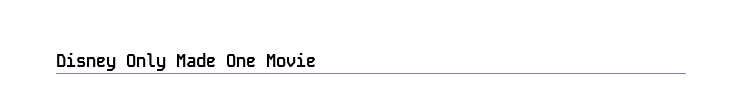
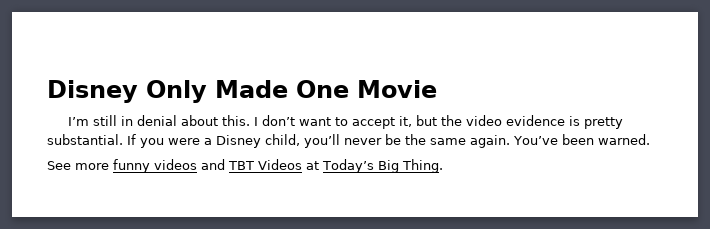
(316, 59) none -> [68,115,624,129] [47,134,650,148] [47,159,443,173] // I’m still in denial about this. I don’t want to accept it, but the video evidence is pretty substantial. If you were a Disney child, you’ll never be the same again. You’ve been warned. // See more funny videos and TBT Videos at Today’s Big Thing.

